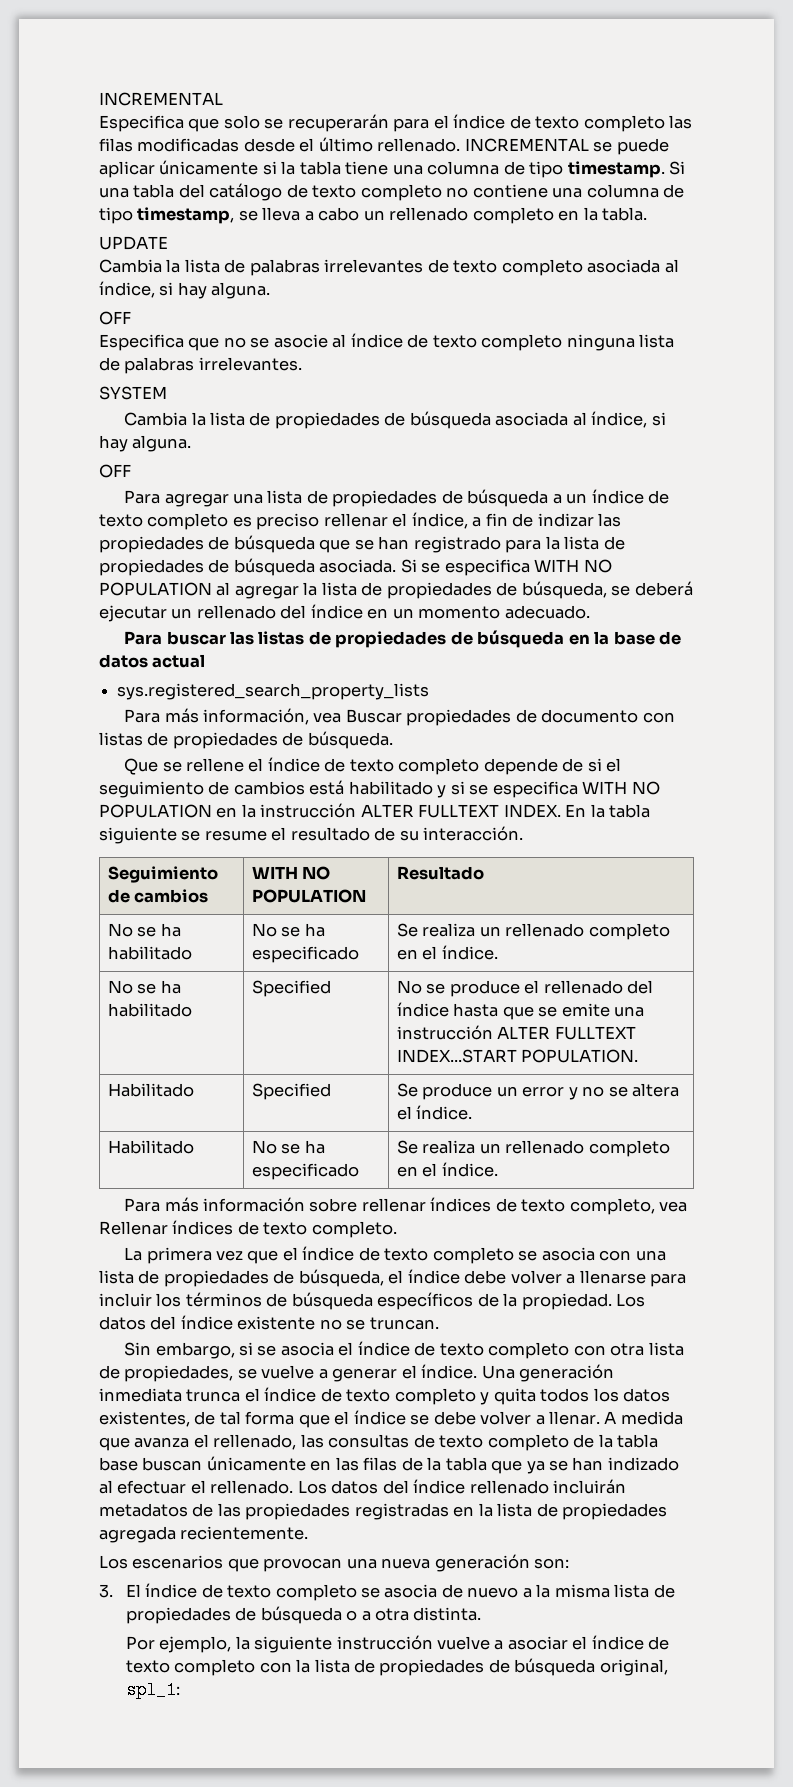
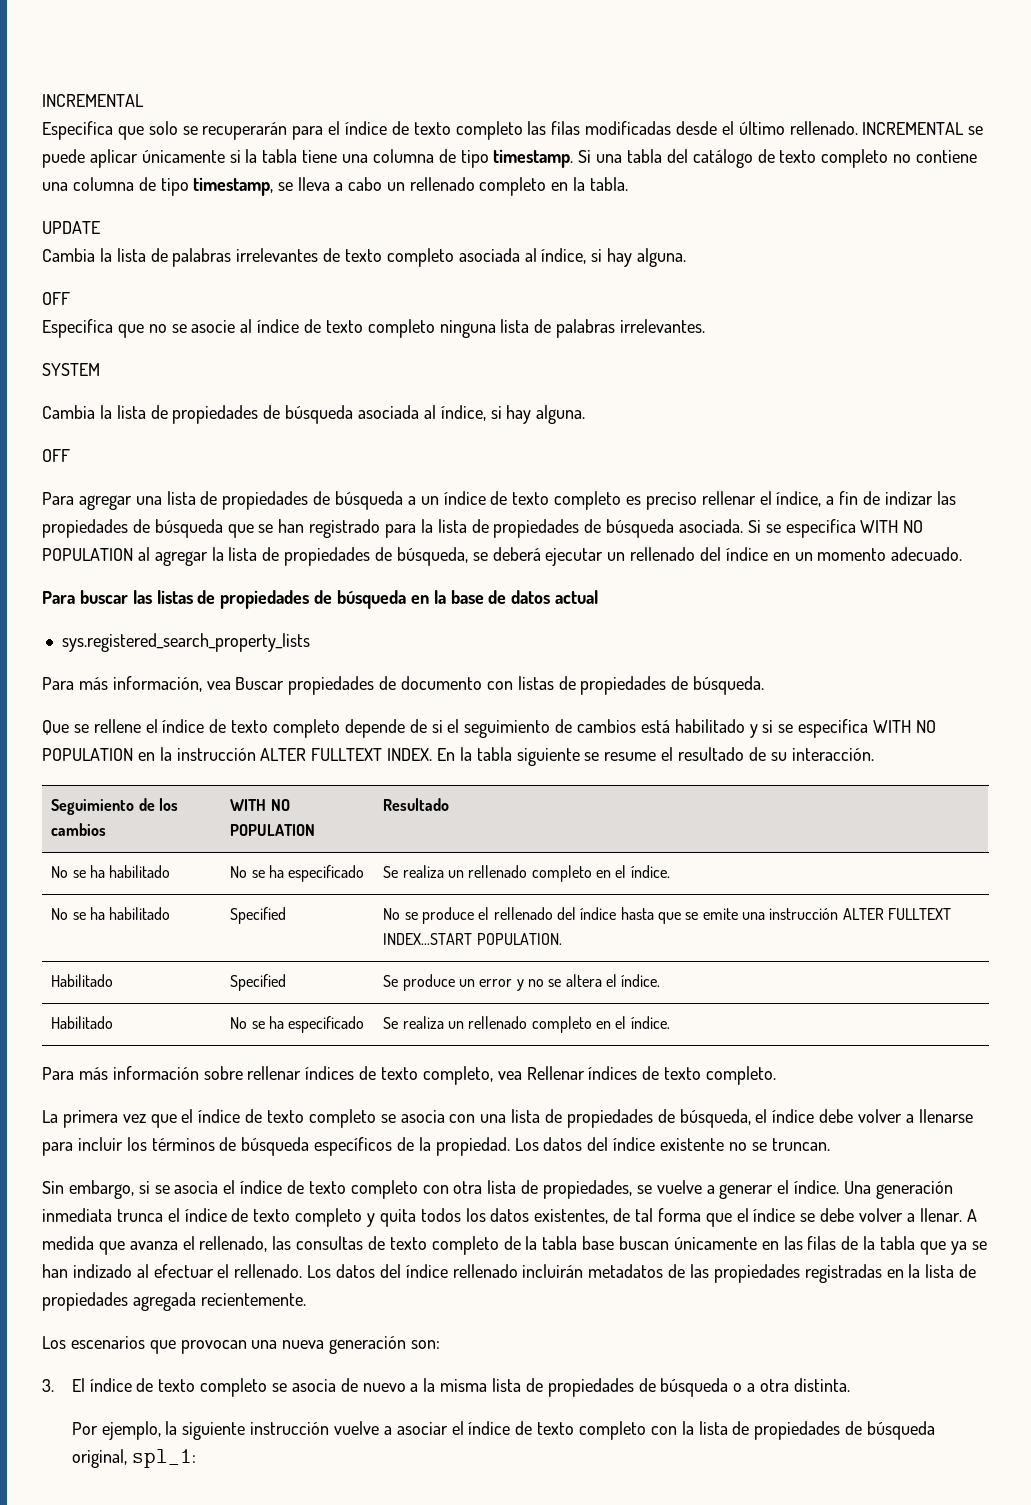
(130, 896) none -> [159,798,179,811] los

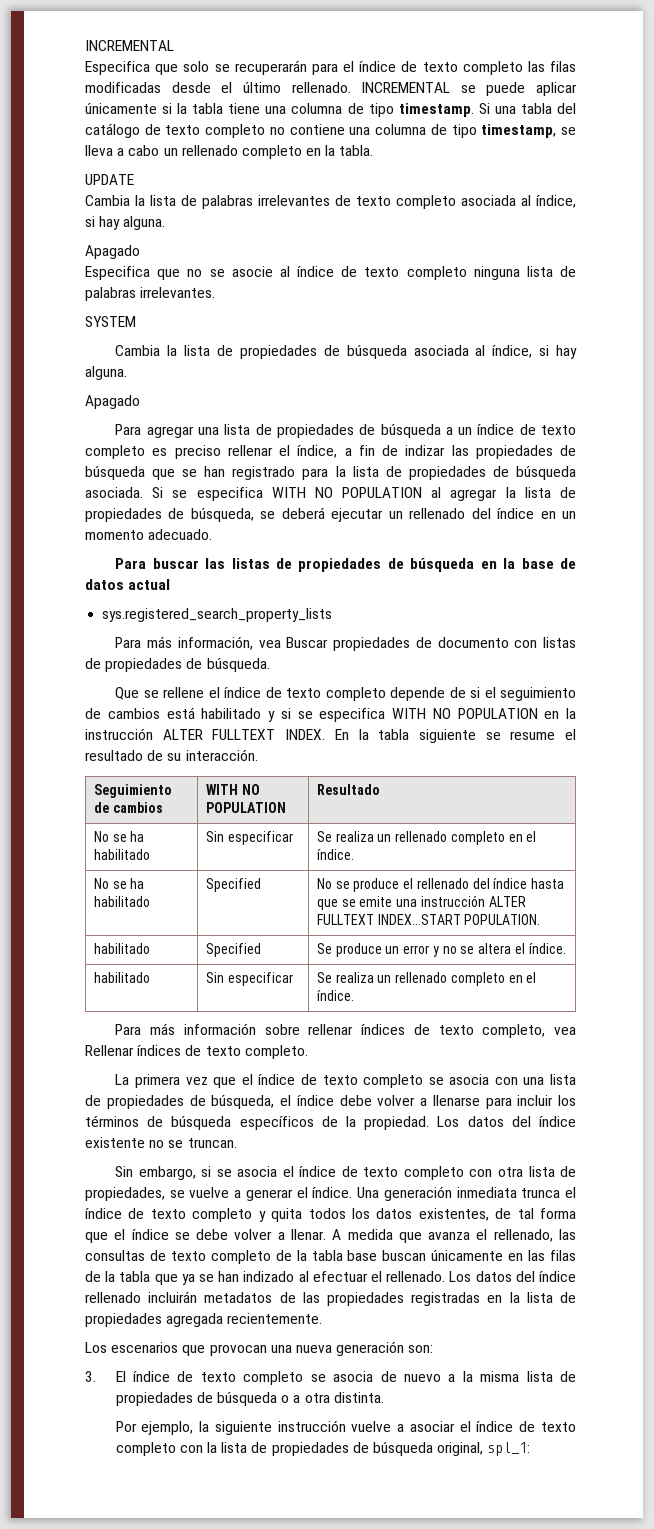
[42,292,70,305] OFF -> [85,245,140,259] Apagado
[42,449,70,462] OFF -> [85,395,140,409] Apagado
[159,798,179,811] los -> (109, 807) none
[230,865,365,882] No se ha especificado -> [205,831,293,845] Sin especificar
[51,974,114,987] Habilitado -> [93,943,150,954] habilitado
[51,1016,114,1029] [230,1016,365,1033] Habilitado | No se ha especificado -> [93,972,150,983] [205,972,293,986] habilitado | Sin especificar

